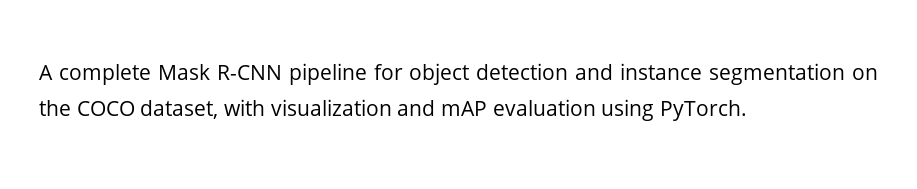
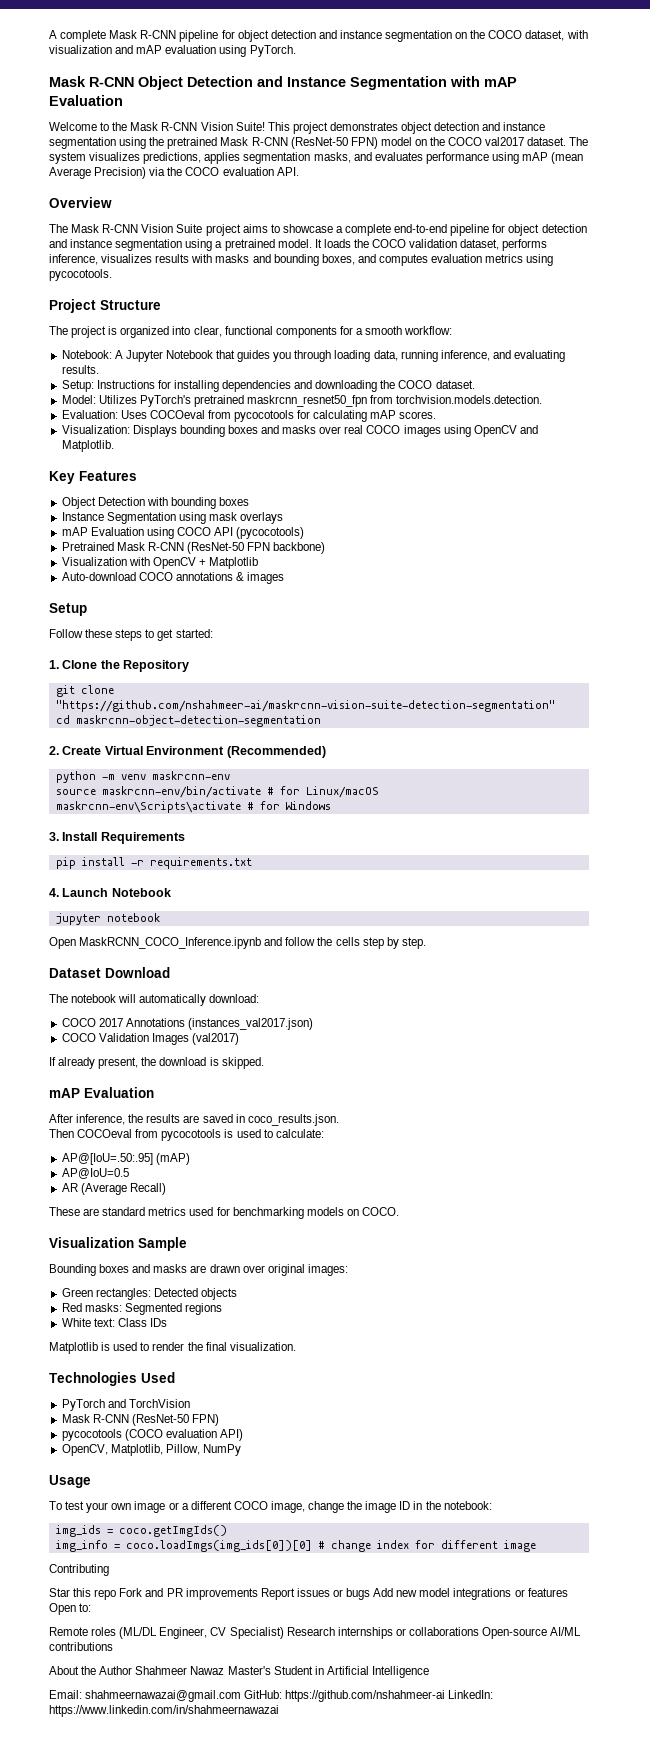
(748, 110) none -> [49,76,517,90] [49,95,123,106] [49,122,546,134] [49,137,589,149] [49,152,584,164] [49,167,299,179] [49,197,112,208] [49,224,587,236] [49,239,548,251] [49,254,554,266] [49,269,112,281] [49,299,161,313] [49,326,453,338] [61,350,566,362] [61,365,99,374] [61,380,475,392] [61,395,543,407] [61,410,437,422] [61,425,538,437] [61,440,114,452] [49,471,137,484] [61,497,250,509] [61,512,284,524] [61,527,305,539] [61,542,326,554] [61,557,259,569] [61,572,285,584] [49,603,87,616] [49,629,213,641] [49,660,190,672] [55,685,114,697] [55,700,555,712] [55,715,321,727] [49,746,326,758] [55,771,230,783] [55,786,379,798] [55,801,331,813] [49,832,185,844] [55,857,252,869] [49,888,171,897] [55,913,160,925] [49,937,426,949] [49,967,170,978] [49,994,260,1006] [61,1018,313,1030] [61,1033,239,1045] [49,1057,264,1069] [49,1087,154,1098] [49,1114,339,1126] [49,1129,324,1141] [61,1153,190,1165] [61,1168,129,1179] [61,1183,166,1195] [49,1207,399,1219] [49,1237,187,1251] [49,1264,348,1276] [61,1288,237,1300] [61,1303,222,1315] [61,1318,167,1327] [49,1342,296,1354] [49,1372,175,1386] [61,1399,190,1411] [61,1414,219,1426] [61,1429,243,1441] [61,1444,241,1456] [49,1475,91,1488] [49,1501,492,1513] [55,1525,227,1537] [55,1540,536,1552] [49,1564,109,1576] [49,1588,568,1600] [49,1603,92,1615] [49,1627,582,1639] [49,1642,113,1651] [49,1666,429,1678] [49,1690,494,1702] [49,1705,279,1717] // Mask R-CNN Object Detection and Instance Segmentation with mAP Evaluation // Welcome to the Mask R-CNN Vision Suite! This project demonstrates object detection and instance segmentation using the pretrained Mask R-CNN (ResNet-50 FPN) model on the COCO val2017 dataset. The system visualizes predictions, applies segmentation masks, and evaluates performance using mAP (mean Average Precision) via the COCO evaluation API. // Overview // The Mask R-CNN Vision Suite project aims to showcase a complete end-to-end pipeline for object detection and instance segmentation using a pretrained model. It loads the COCO validation dataset, performs inference, visualizes results with masks and bounding boxes, and computes evaluation metrics using pycocotools. // Project Structure // The project is organized into clear, functional components for a smooth workflow: // Notebook: A Jupyter Notebook that guides you through loading data, running inference, and evaluating results. // Setup: Instructions for installing dependencies and downloading the COCO dataset. // Model: Utilizes PyTorch's pretrained maskrcnn_resnet50_fpn from torchvision.models.detection. // Evaluation: Uses COCOeval from pycocotools for calculating mAP scores. // Visualization: Displays bounding boxes and masks over real COCO images using OpenCV and Matplotlib. // Key Features // Object Detection with bounding boxes // Instance Segmentation using mask overlays // mAP Evaluation using COCO API (pycocotools) // Pretrained Mask R-CNN (ResNet-50 FPN backbone) // Visualization with OpenCV + Matplotlib // Auto-download COCO annotations & images // Setup // Follow these steps to get started: // 1. Clone the Repository // git clone "https://github.com/nshahmeer-ai/maskrcnn-vision-suite-detection-segmentation" // cd maskrcnn-object-detection-segmentation // 2. Create Virtual Environment (Recommended) // python -m venv maskrcnn-env // source maskrcnn-env/bin/activate # for Linux/macOS // maskrcnn-env\Scripts\activate # for Windows // 3. Install Requirements // pip install -r requirements.txt // 4. Launch Notebook // jupyter notebook // Open MaskRCNN_COCO_Inference.ipynb and follow the cells step by step. // Dataset Download // The notebook will automatically download: // COCO 2017 Annotations (instances_val2017.json) // COCO Validation Images (val2017) // If already present, the download is skipped. // mAP Evaluation // After inference, the results are saved in coco_results.json. // Then COCOeval from pycocotools is used to calculate: // AP@[IoU=.50:.95] (mAP) // AP@IoU=0.5 // AR (Average Recall) // These are standard metrics used for benchmarking models on COCO. // Visualization Sample // Bounding boxes and masks are drawn over original images: // Green rectangles: Detected objects // Red masks: Segmented regions // White text: Class IDs // Matplotlib is used to render the final visualization. // Technologies Used // PyTorch and TorchVision // Mask R-CNN (ResNet-50 FPN) // pycocotools (COCO evaluation API) // OpenCV, Matplotlib, Pillow, NumPy // Usage // To test your own image or a different COCO image, change the image ID in the notebook: // img_ids = coco.getImgIds() // img_info = coco.loadImgs(img_ids[0])[0] # change index for different image // Contributing // Star this repo Fork and PR improvements Report issues or bugs Add new model integrations or features Open to: // Remote roles (ML/DL Engineer, CV Specialist) Research internships or collaborations Open-source AI/ML contributions // About the Author Shahmeer Nawaz Master's Student in Artificial Intelligence // Email: shahmeernawazai@gmail.com GitHub: https://github.com/nshahmeer-ai LinkedIn: https://www.linkedin.com/in/shahmeernawazai

